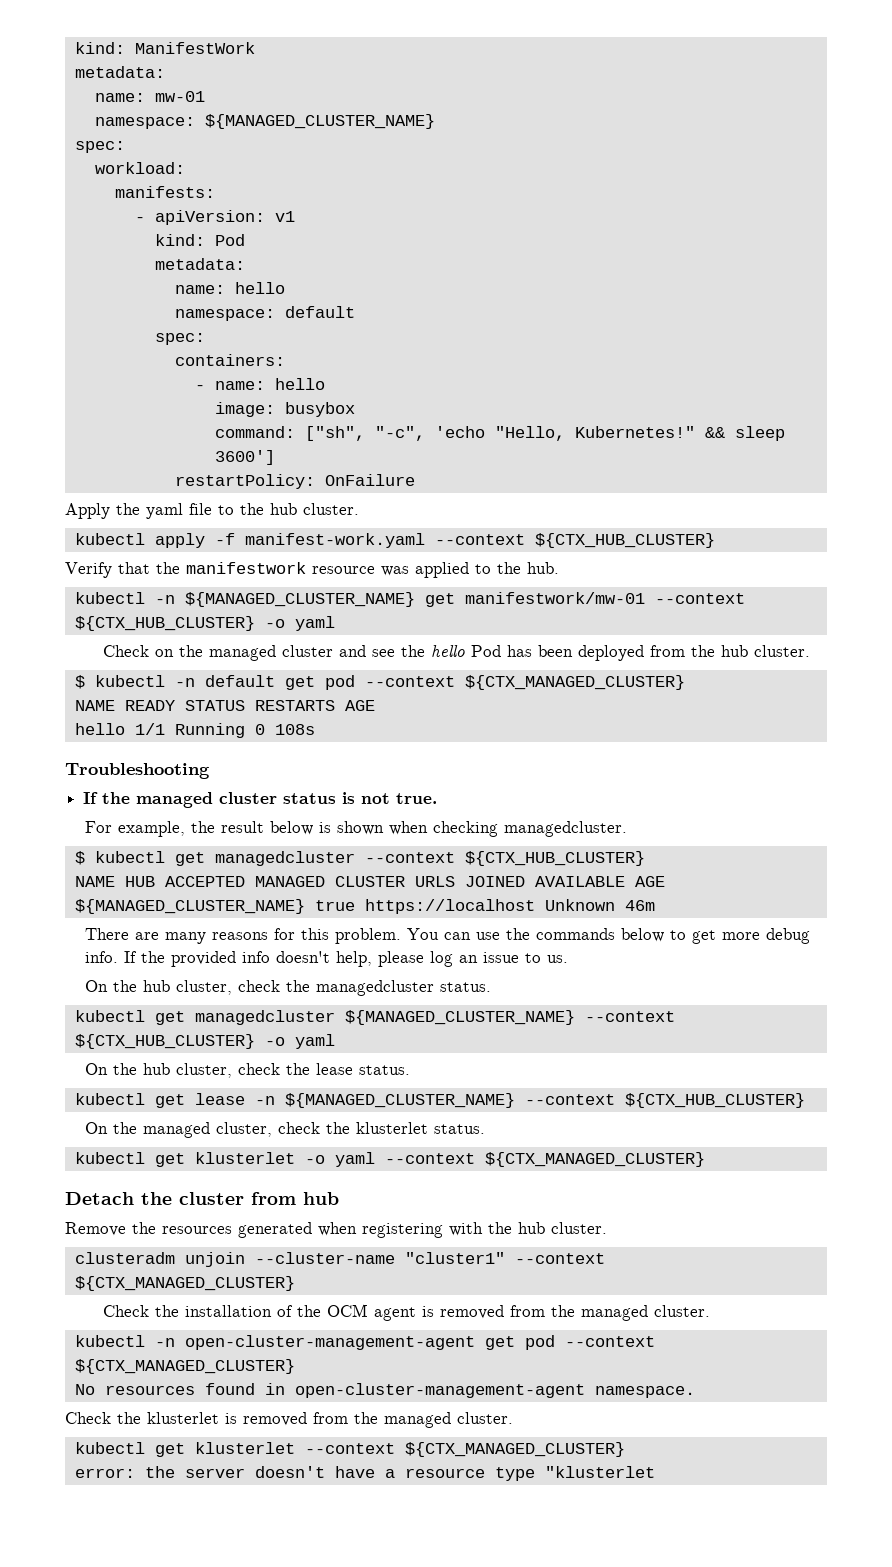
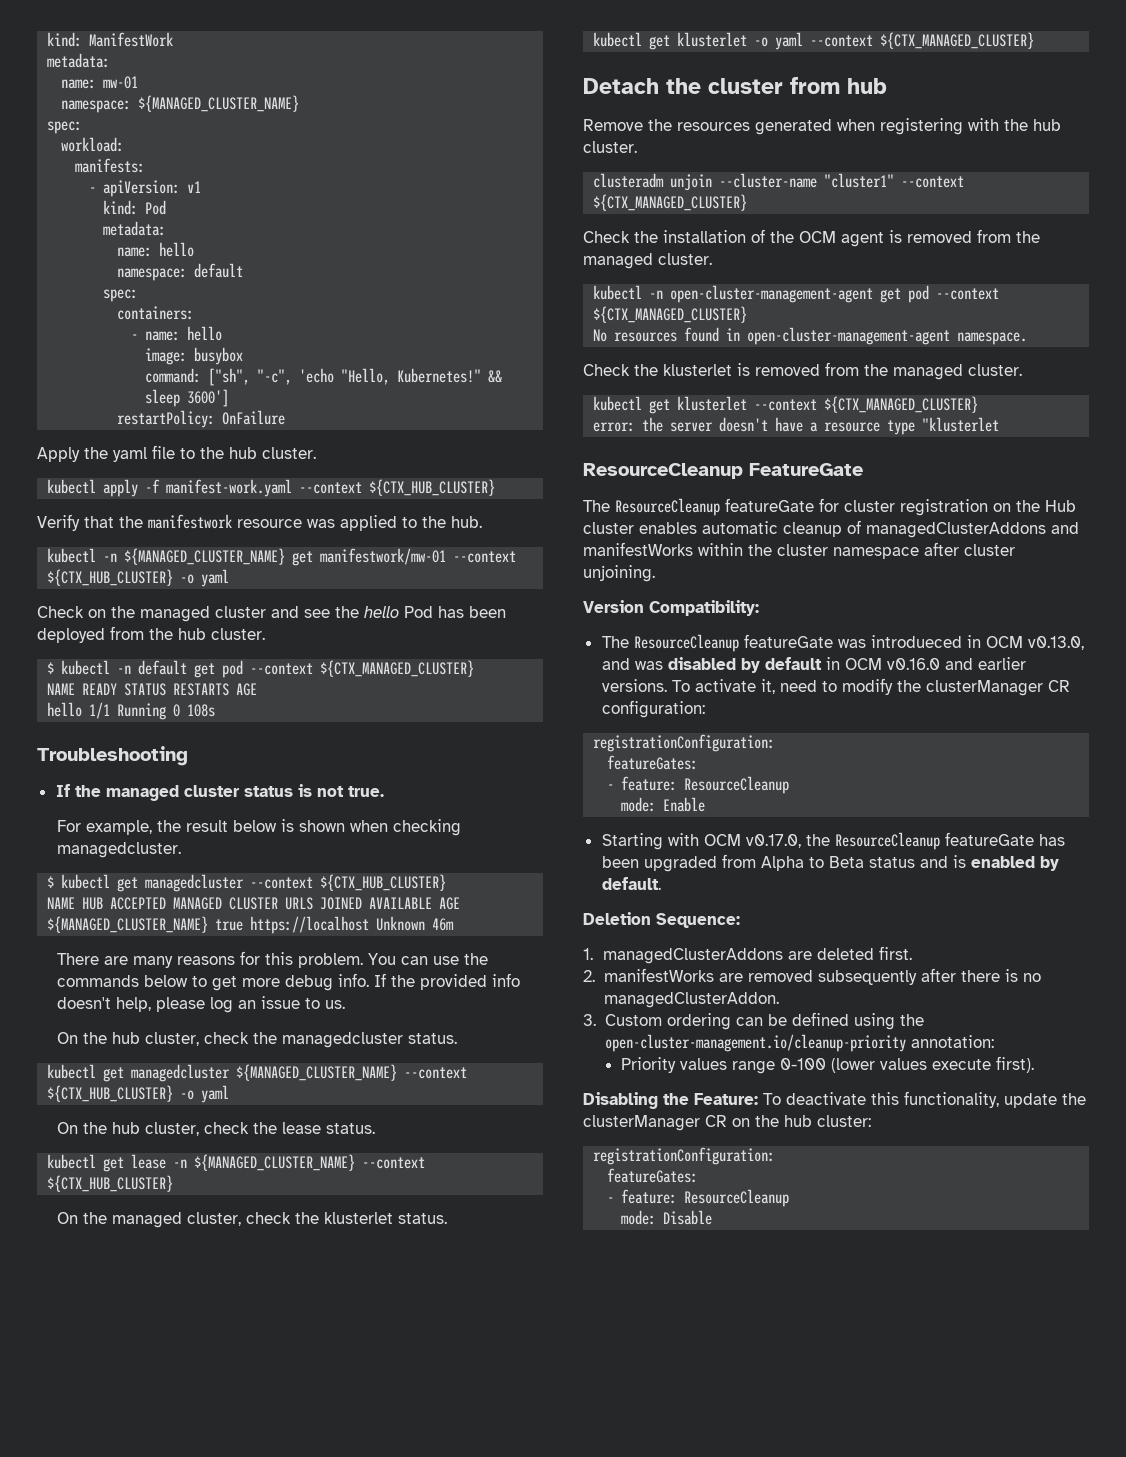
(655, 1472) none -> [583,463,863,479] [583,498,1076,516] [583,520,1079,538] [583,542,1015,559] [583,565,655,582] [583,600,759,616] [601,634,1084,652] [601,657,1026,673] [601,678,1070,696] [601,700,705,718] [593,734,776,752] [607,755,699,770] [607,776,790,794] [621,797,706,812] [601,832,1065,850] [601,854,1059,872] [601,877,661,890] [583,912,740,928] [583,946,912,964] [583,968,1041,985] [603,992,779,1008] [583,1012,924,1030] [604,1034,994,1052] [621,1056,1035,1074] [583,1091,1086,1109] [583,1115,871,1131] [593,1147,776,1165] [607,1168,699,1183] [607,1189,790,1207] [621,1210,713,1225] // ResourceCleanup FeatureGate // The ResourceCleanup featureGate for cluster registration on the Hub cluster enables automatic cleanup of managedClusterAddons and manifestWorks within the cluster namespace after cluster unjoining. // Version Compatibility: // The ResourceCleanup featureGate was introdueced in OCM v0.13.0, and was disabled by default in OCM v0.16.0 and earlier versions. To activate it, need to modify the clusterManager CR configuration: // registrationConfiguration: // featureGates: // - feature: ResourceCleanup // mode: Enable // Starting with OCM v0.17.0, the ResourceCleanup featureGate has been upgraded from Alpha to Beta status and is enabled by default. // Deletion Sequence: // 1. managedClusterAddons are deleted first. // 2. manifestWorks are removed subsequently after there is no managedClusterAddon. // 3. Custom ordering can be defined using the open-cluster-management.io/cleanup-priority annotation: // Priority values range 0-100 (lower values execute first). // Disabling the Feature: To deactivate this functionality, update the clusterManager CR on the hub cluster: // registrationConfiguration: // featureGates: // - feature: ResourceCleanup // mode: Disable

